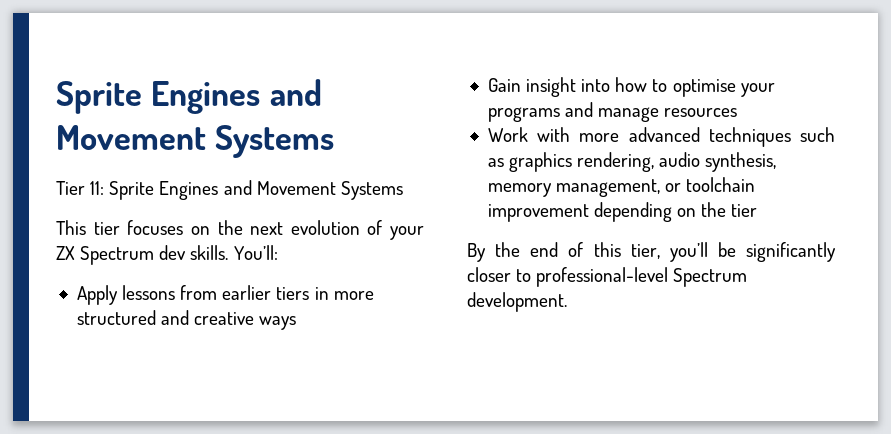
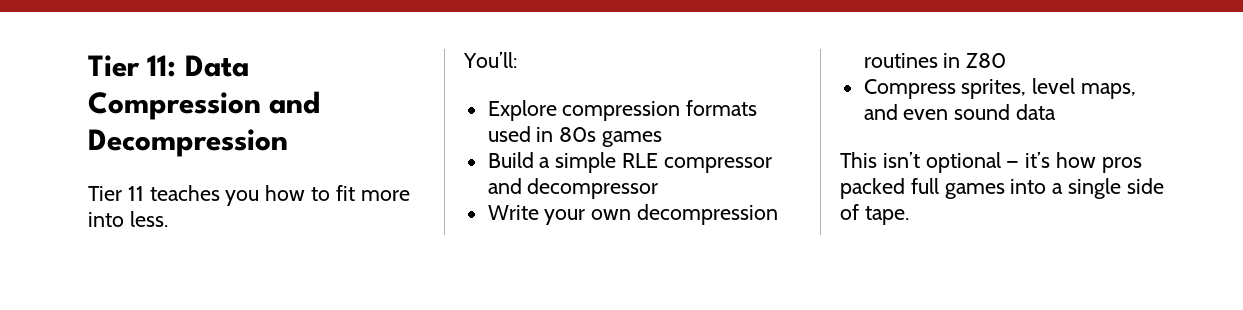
[56,79,322,114] [56,125,335,158] [56,180,403,200] [56,220,424,240] [56,245,278,265] [76,285,374,305] [76,310,297,330] [487,77,775,97] [487,102,738,122] [487,127,835,147] [487,152,777,172] [487,177,756,197] [487,202,758,222] [467,242,836,262] [467,267,748,287] [467,292,567,312] Sprite Engines and Movement Systems // Tier 11: Sprite Engines and Movement Systems // This tier focuses on the next evolution of your ZX Spectrum dev skills. You’ll: // Apply lessons from earlier tiers in more structured and creative ways // Gain insight into how to optimise your programs and manage resources // Work with more advanced techniques such as graphics rendering, audio synthesis, memory management, or toolchain improvement depending on the tier // By the end of this tier, you’ll be significantly closer to professional-level Spectrum development. -> [88,55,249,77] [88,91,321,120] [88,129,288,157] [88,185,410,206] [88,211,168,227] [463,52,517,68] [487,100,758,121] [487,126,663,147] [487,152,772,173] [487,178,659,199] [487,204,779,225] [863,53,1007,68] [863,78,1137,99] [863,104,1057,120] [840,152,1142,173] [840,178,1164,199] [840,204,909,225] Tier 11: Data Compression and Decompression // Tier 11 teaches you how to fit more into less. // You’ll: // Explore compression formats used in 80s games // Build a simple RLE compressor and decompressor // Write your own decompression routines in Z80 // Compress sprites, level maps, and even sound data // This isn’t optional — it’s how pros packed full games into a single side of tape.

